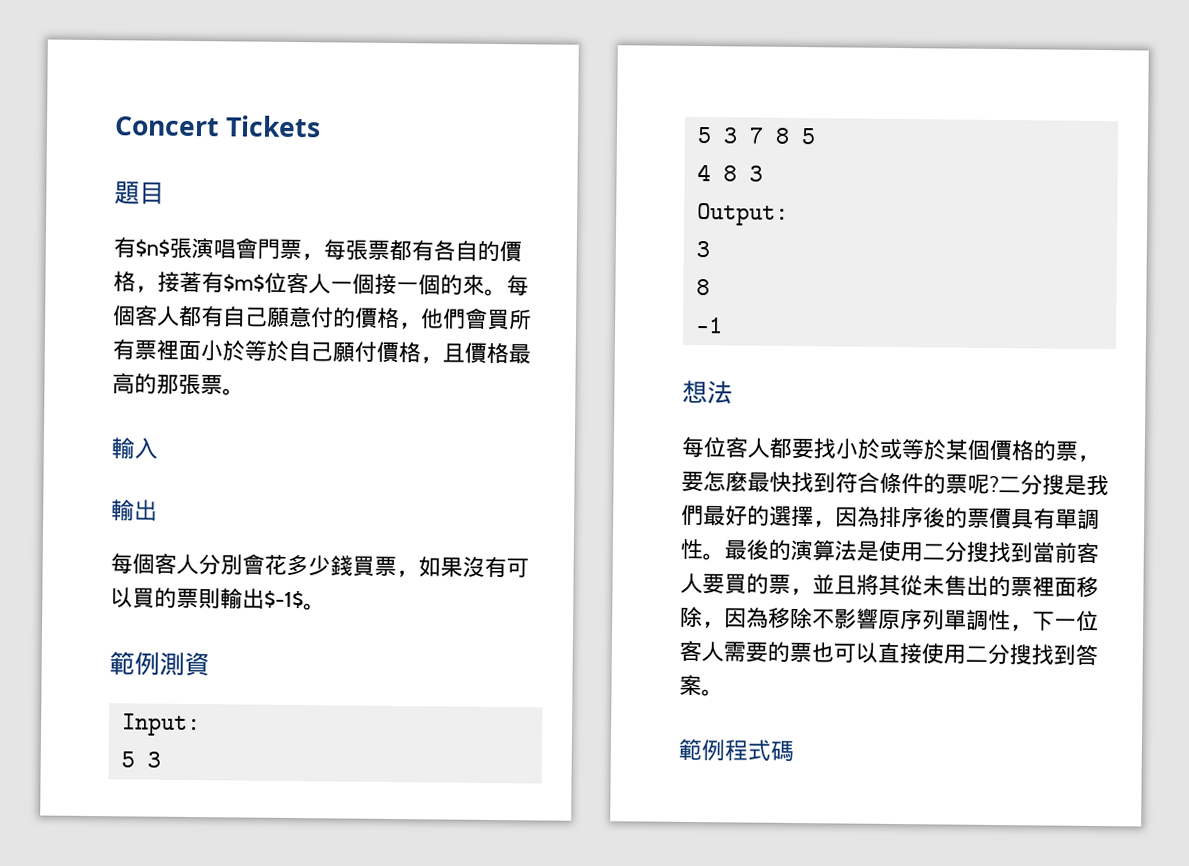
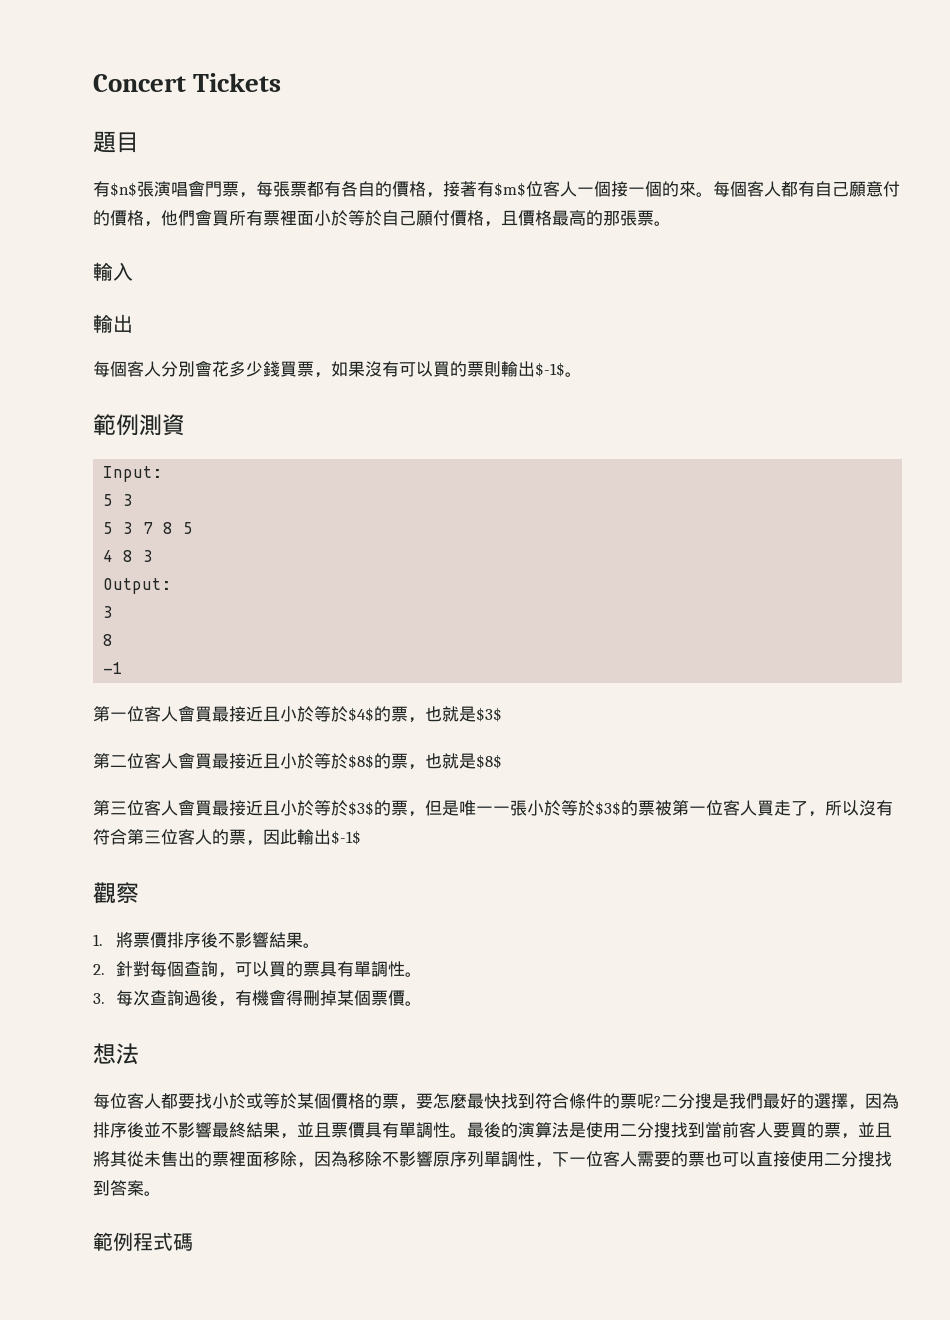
(723, 325) none -> [93,705,502,723] [93,752,502,770] [93,799,893,817] [93,829,361,846] [93,882,139,904] [93,932,320,948] [93,961,422,978] [93,989,422,1007] // 第一位客人會買最接近且小於等於$4$的票，也就是$3$ // 第二位客人會買最接近且小於等於$8$的票，也就是$8$ // 第三位客人會買最接近且小於等於$3$的票，但是唯一一張小於等於$3$的票被第一位客人買走了，所以沒有符合第三位客人的票，因此輸出$-1$ // 觀察 // 1.將票價排序後不影響結果。 // 2.針對每個查詢，可以買的票具有單調性。 // 3.每次查詢過後，有機會得刪掉某個票價。
[945,507,968,528] 的 -> [144,1122,331,1139] 並不影響最終結果，並且

